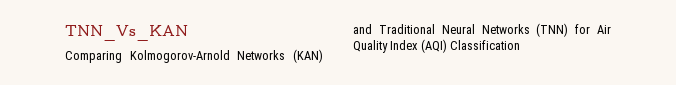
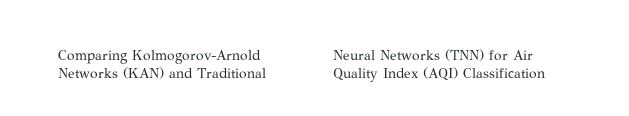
[65,25,188,41] TNN_Vs_KAN // -> (58, 57) none

